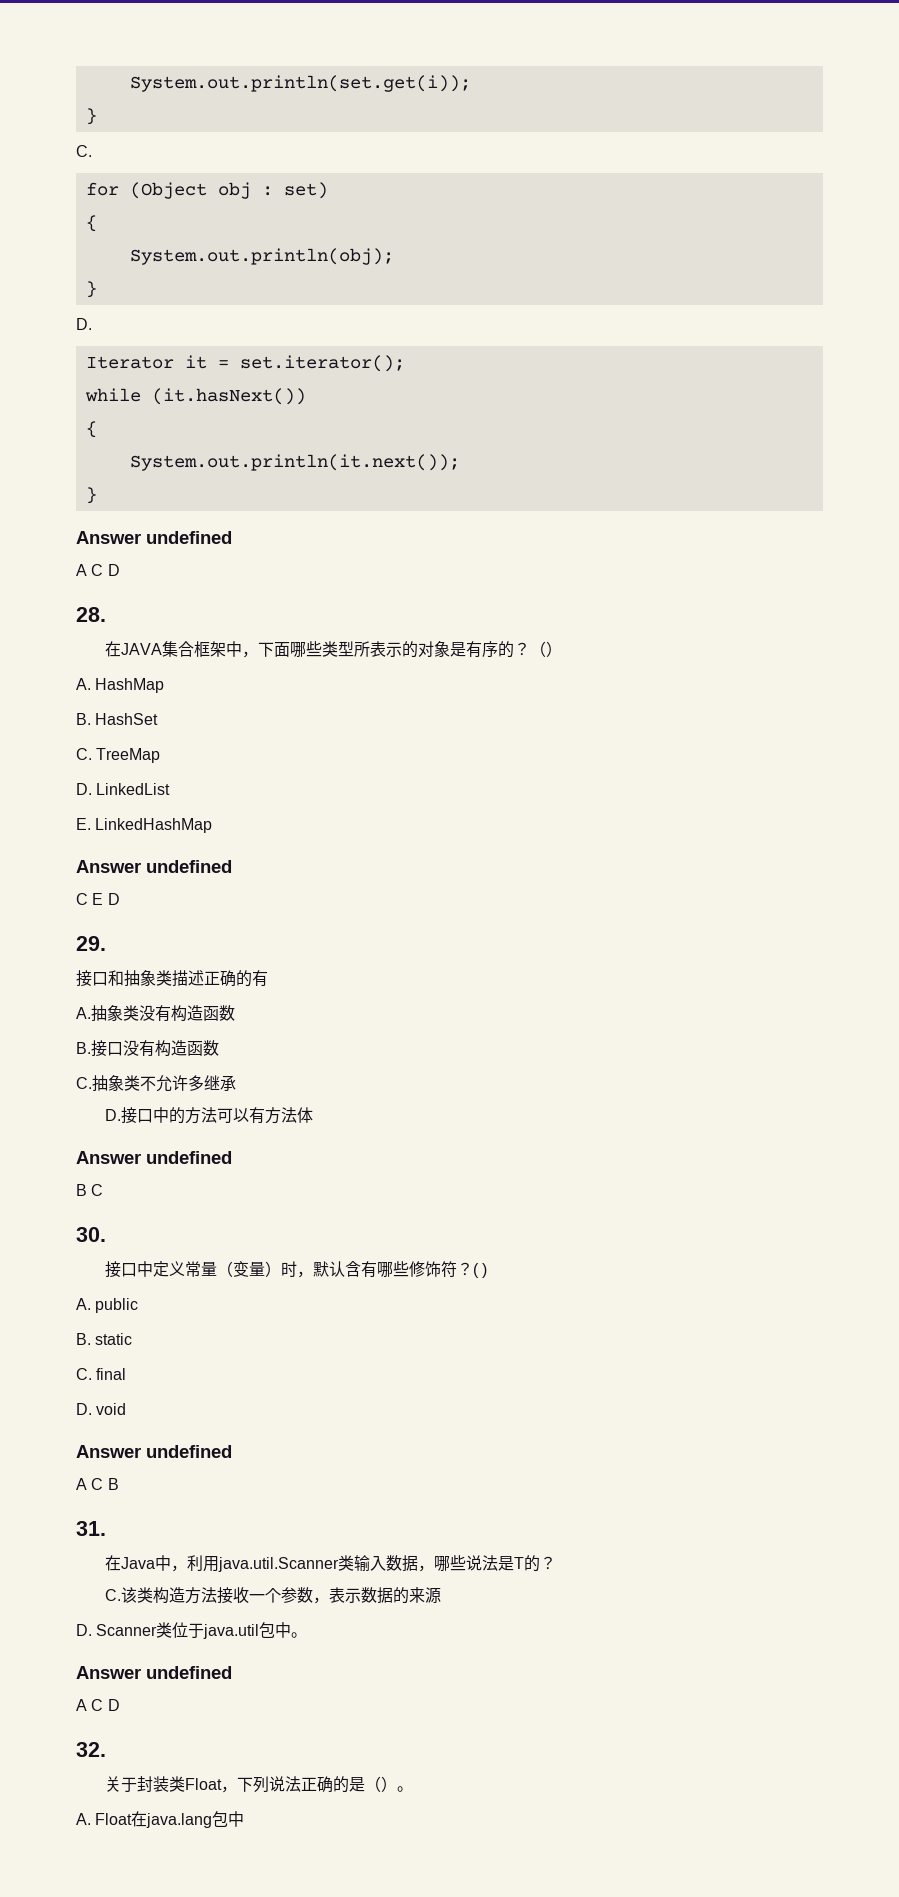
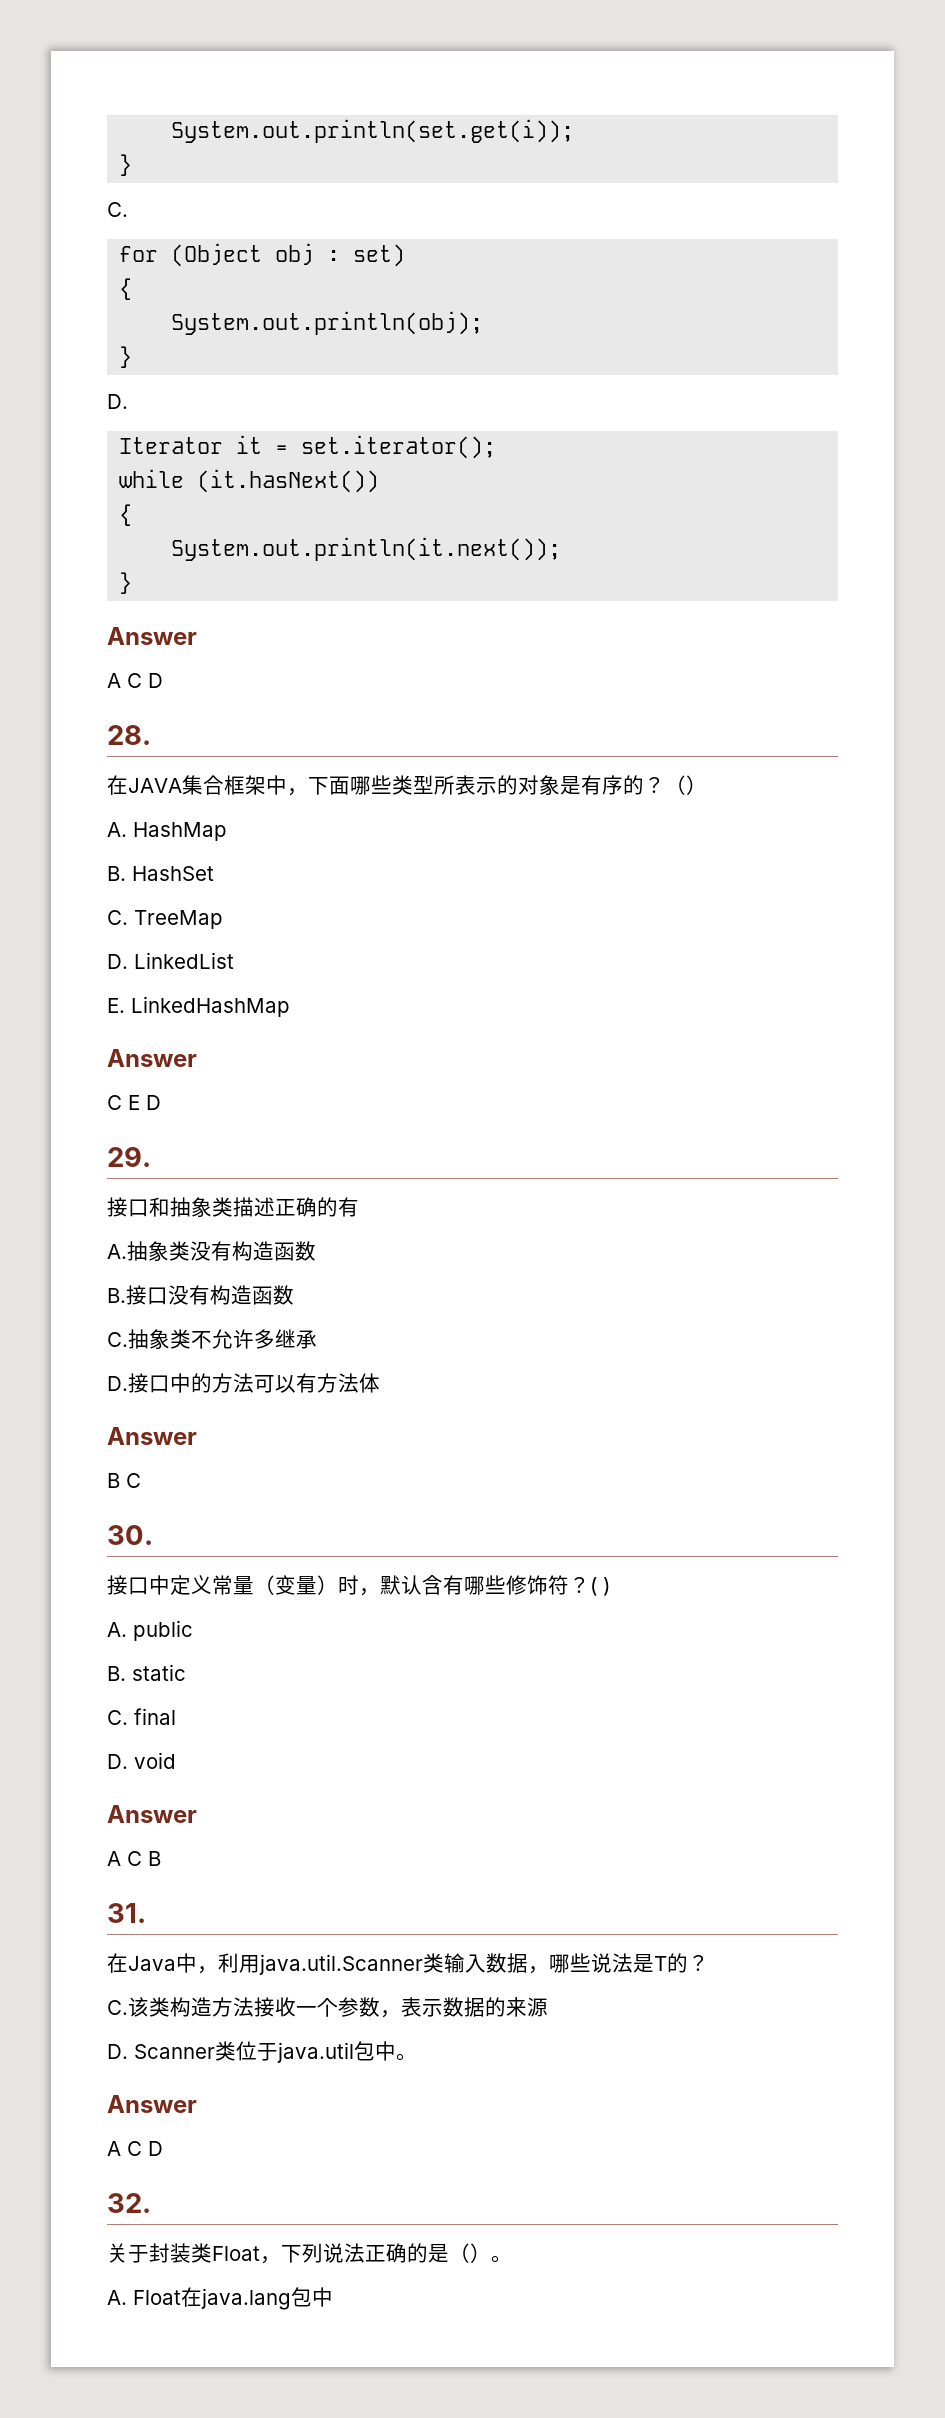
[146,531,232,544] undefined -> (197, 636) none
[146,860,232,873] undefined -> (197, 1058) none
[146,1151,232,1164] undefined -> (197, 1436) none
[146,1445,232,1458] undefined -> (197, 1814) none
[146,1666,232,1679] undefined -> (197, 2104) none

